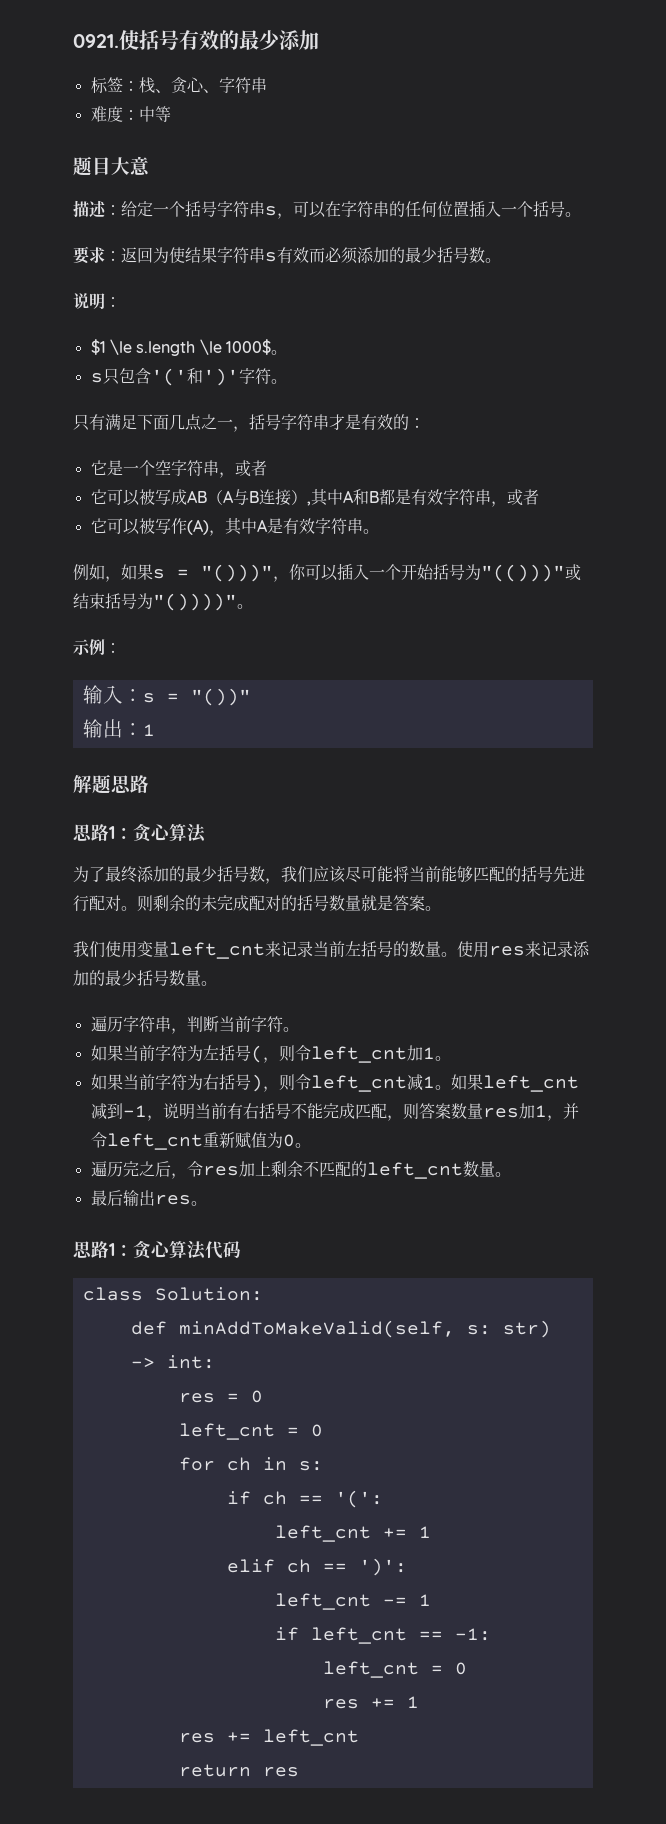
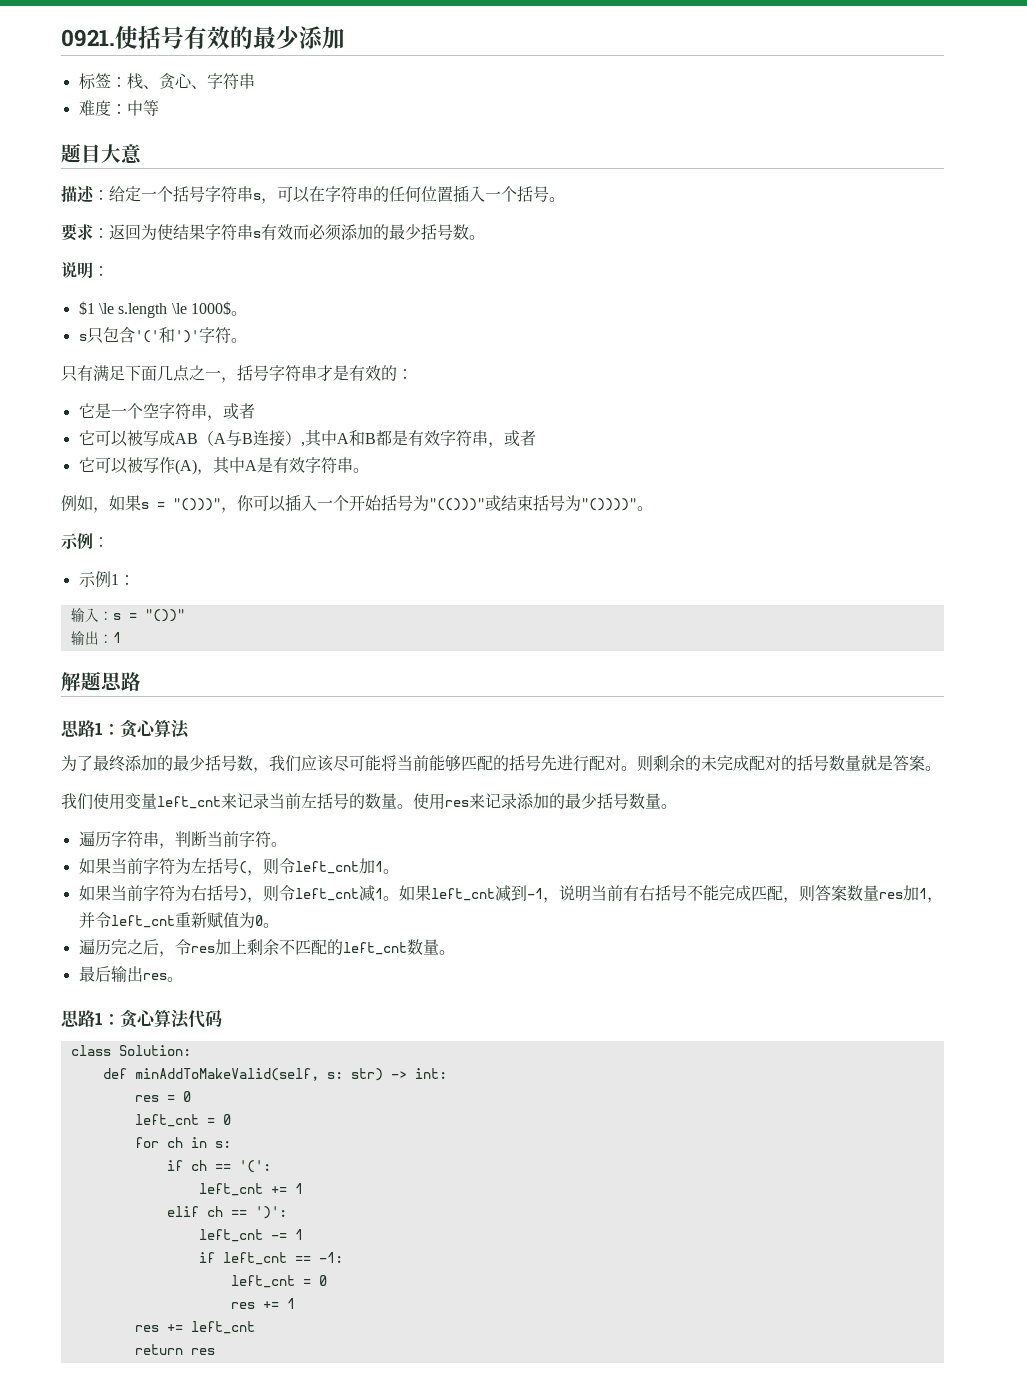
(121, 648) none -> [78,571,135,587] // 示例1：

